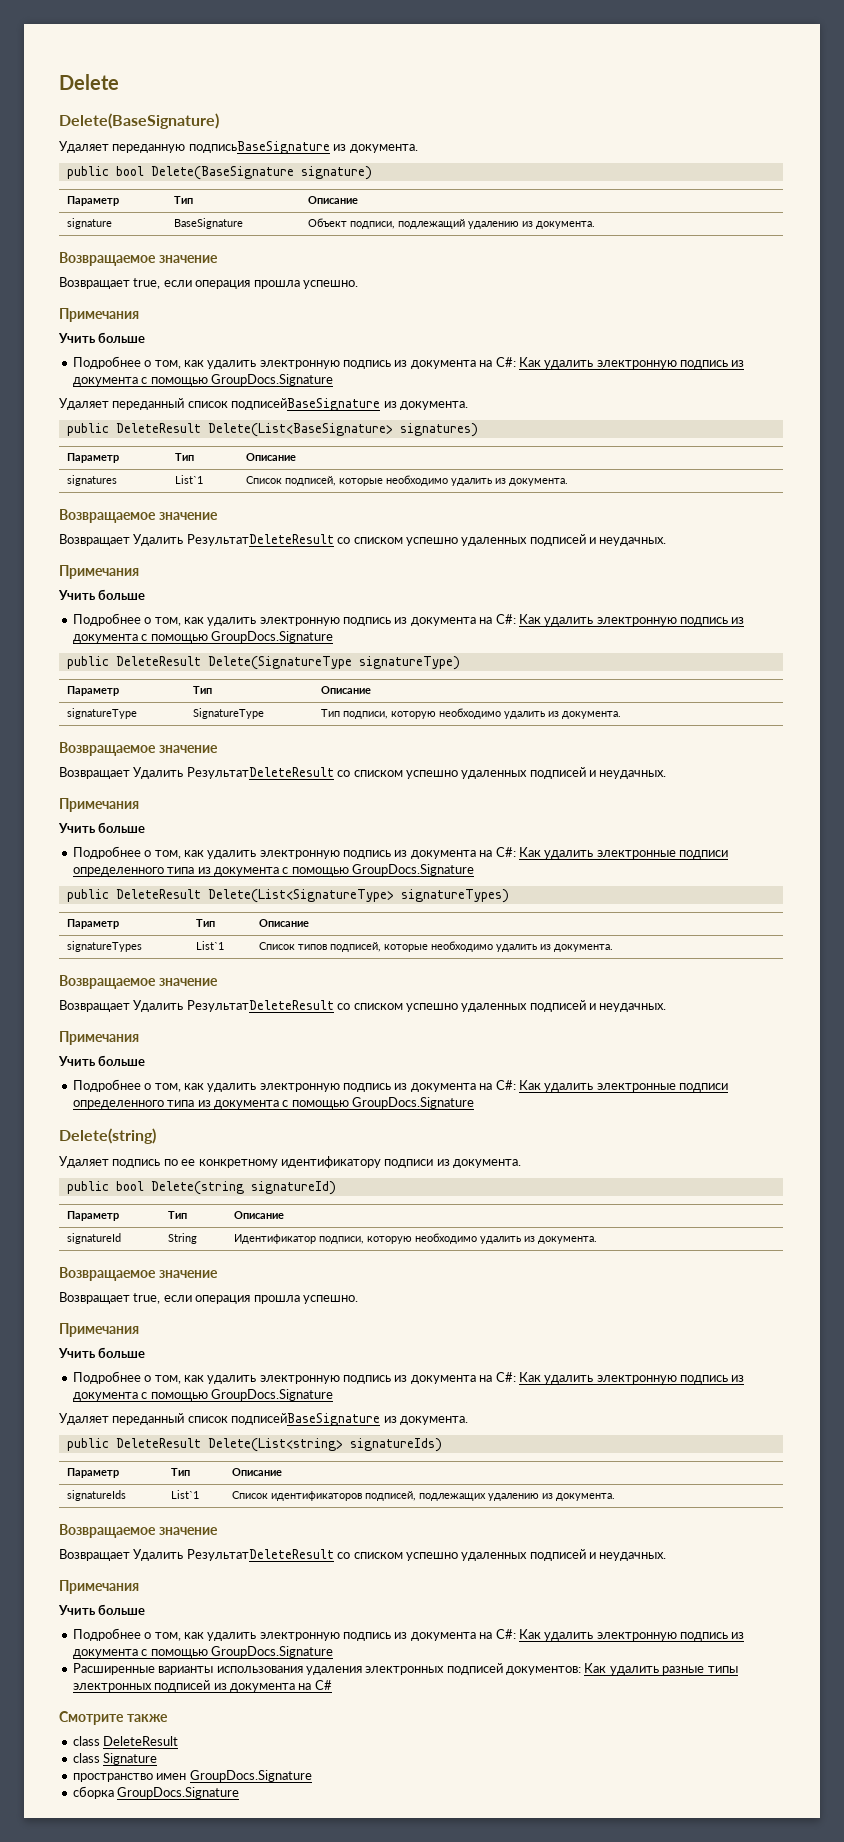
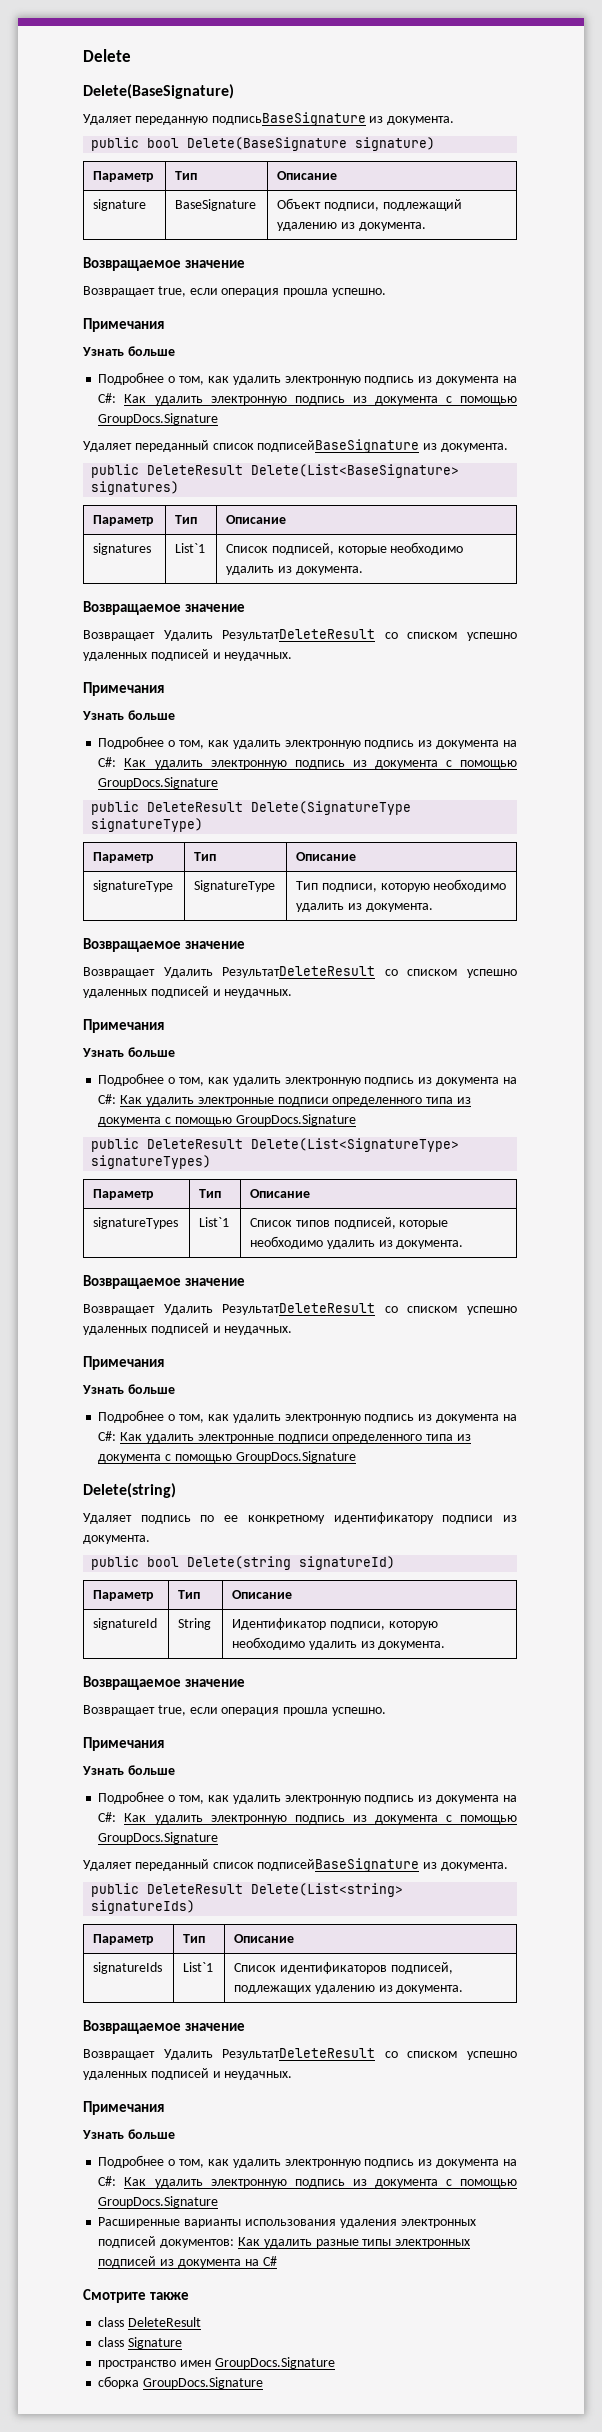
[58,333,96,343] Учить -> [82,347,124,356] Узнать
[58,590,96,600] Учить -> [82,711,124,720] Узнать
[58,823,96,833] Учить -> [82,1048,124,1057] Узнать
[58,1056,96,1066] Учить -> [82,1385,124,1394] Узнать
[58,1348,96,1358] Учить -> [82,1766,124,1775] Узнать
[58,1605,96,1615] Учить -> [82,2130,124,2139] Узнать

